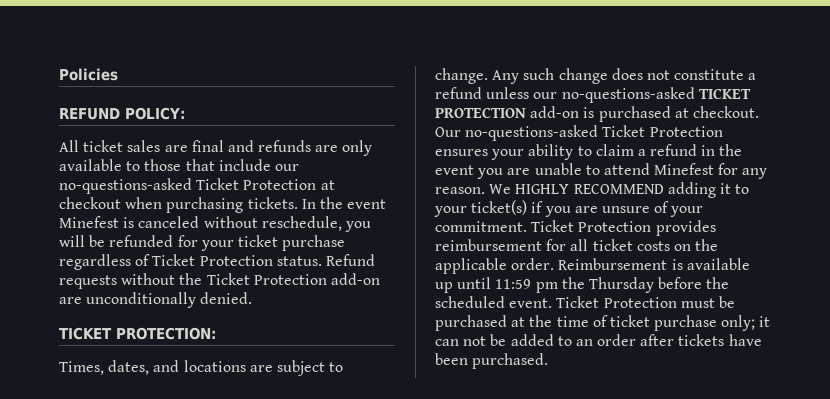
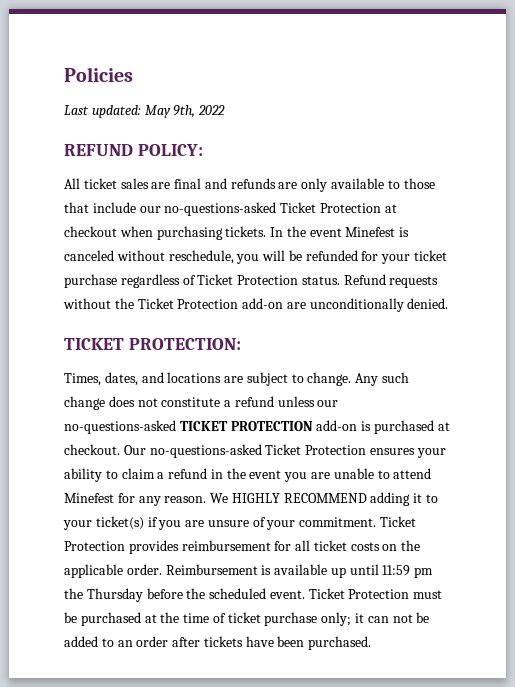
(118, 74) none -> [64,105,226,118] // Last updated: May 9th, 2022

